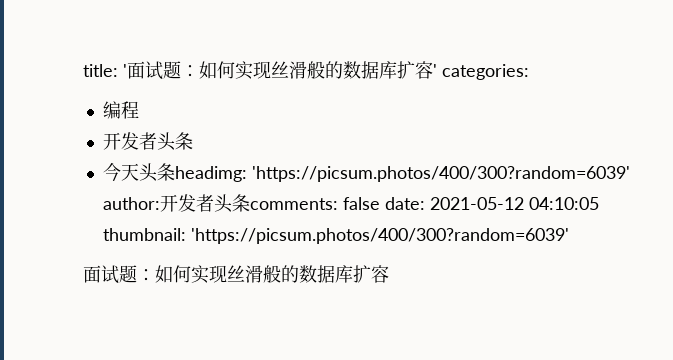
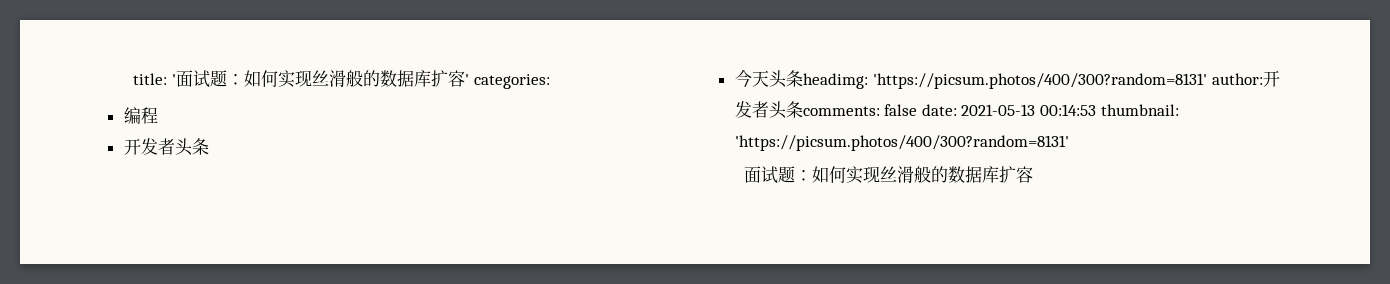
[251,166,630,182] 'https://picsum.photos/400/300?random=6039' -> [872,73,1207,89] 'https://picsum.photos/400/300?random=8131'
[429,197,599,210] [102,228,569,244] 2021-05-12 04:10:05 thumbnail: 'https://picsum.photos/400/300?random=6039' -> [961,104,1179,116] [734,135,1069,151] 2021-05-13 00:14:53 thumbnail: 'https://picsum.photos/400/300?random=8131'

